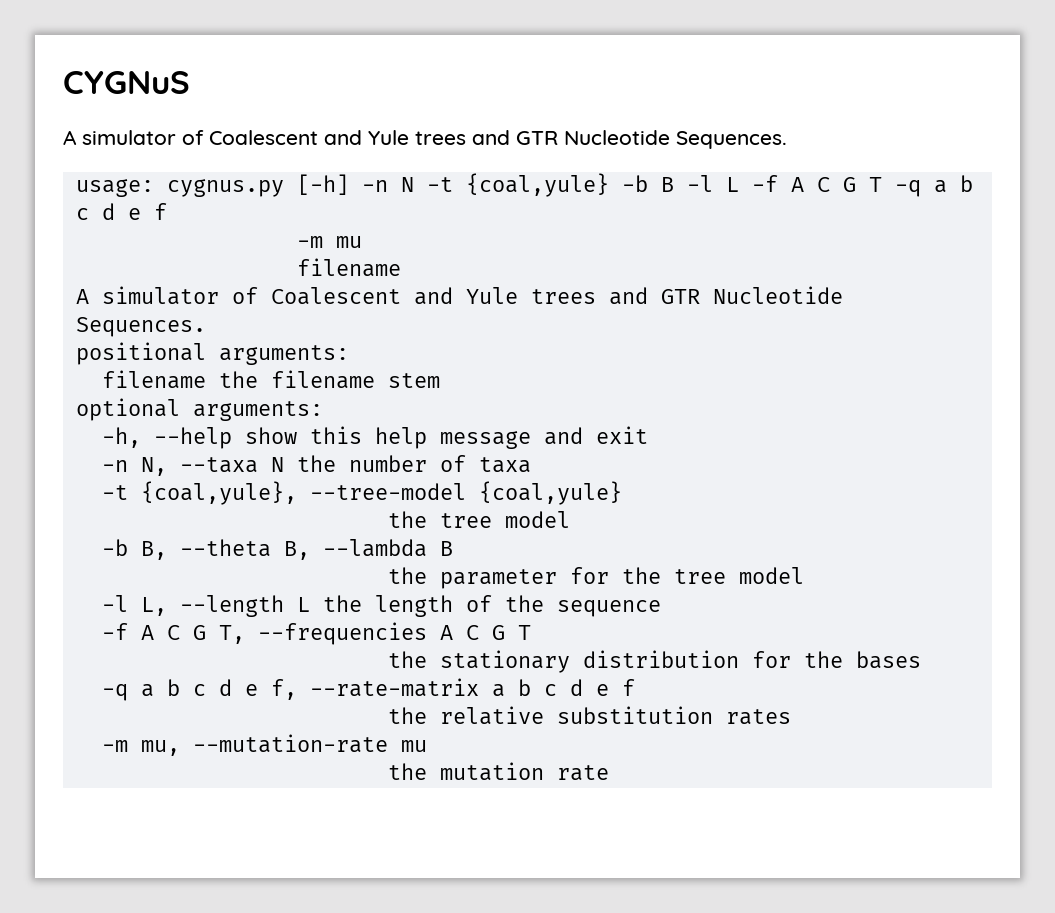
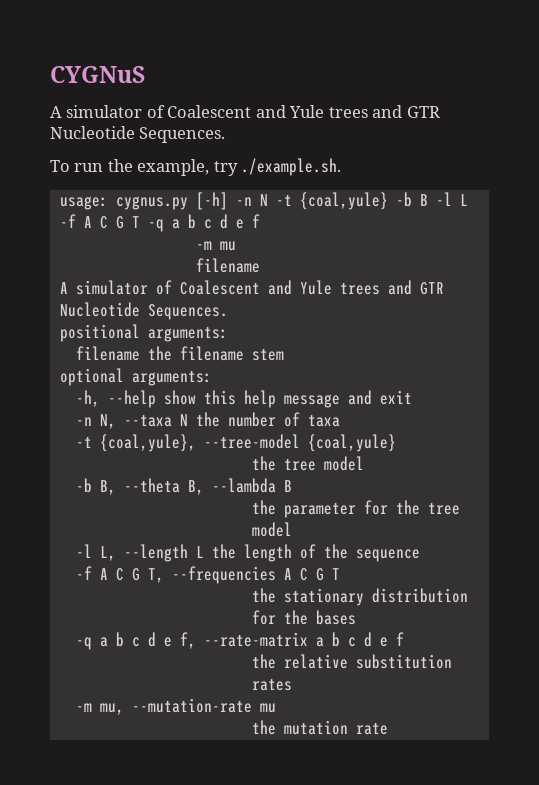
(787, 140) none -> [50,158,342,176] // To run the example, try ./example.sh.

